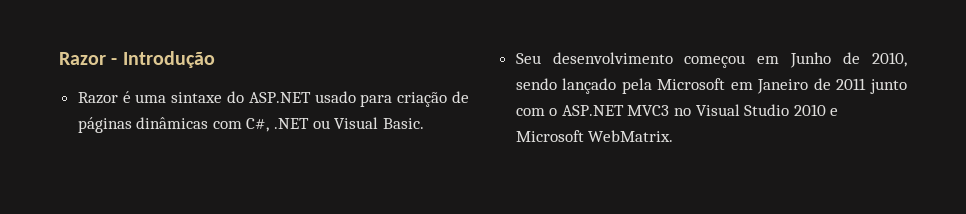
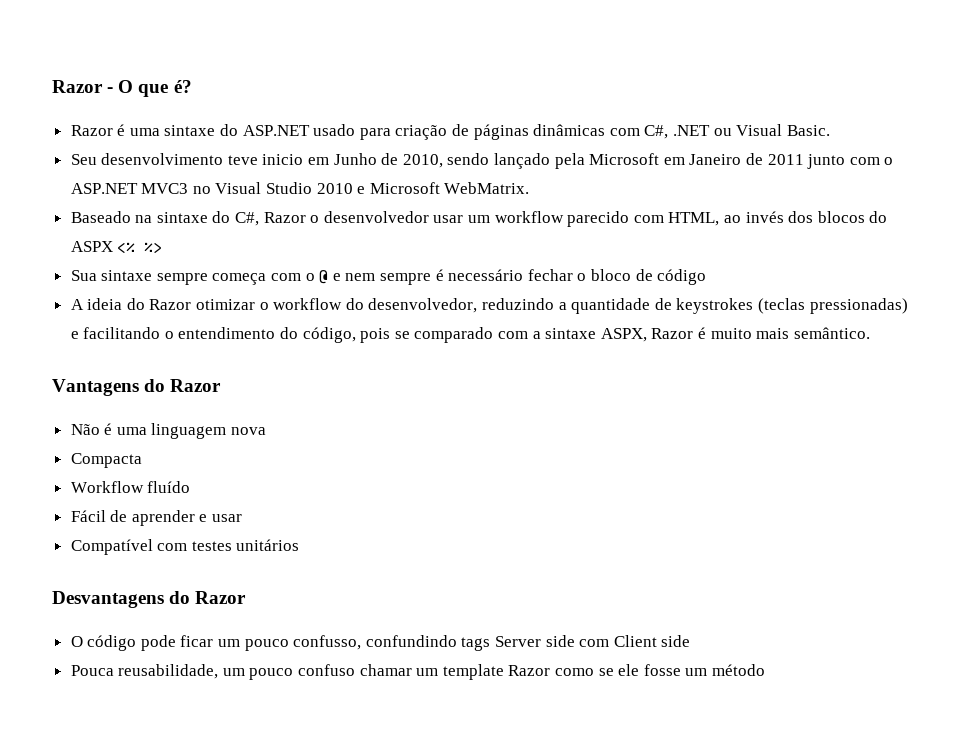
[122,51,215,68] Introdução -> [118,80,192,97] O que é?
[684,55,746,68] começou -> [227,154,304,165] teve inicio
(674, 136) none -> [70,211,888,227] [70,241,163,253] [70,269,707,285] [70,298,908,314] [70,327,870,343] [52,379,222,396] [70,423,267,439] [70,453,142,468] [70,481,191,493] [70,510,243,526] [70,539,300,555] [52,591,247,608] [70,635,691,651] [70,664,765,680] // Baseado na sintaxe do C#, Razor o desenvolvedor usar um workflow parecido com HTML, ao invés dos blocos do ASPX <% %> // Sua sintaxe sempre começa com o @ e nem sempre é necessário fechar o bloco de código // A ideia do Razor otimizar o workflow do desenvolvedor, reduzindo a quantidade de keystrokes (teclas pressionadas) e facilitando o entendimento do código, pois se comparado com a sintaxe ASPX, Razor é muito mais semântico. // Vantagens do Razor // Não é uma linguagem nova // Compacta // Workflow fluído // Fácil de aprender e usar // Compatível com testes unitários // Desvantagens do Razor // O código pode ficar um pouco confusso, confundindo tags Server side com Client side // Pouca reusabilidade, um pouco confuso chamar um template Razor como se ele fosse um método

